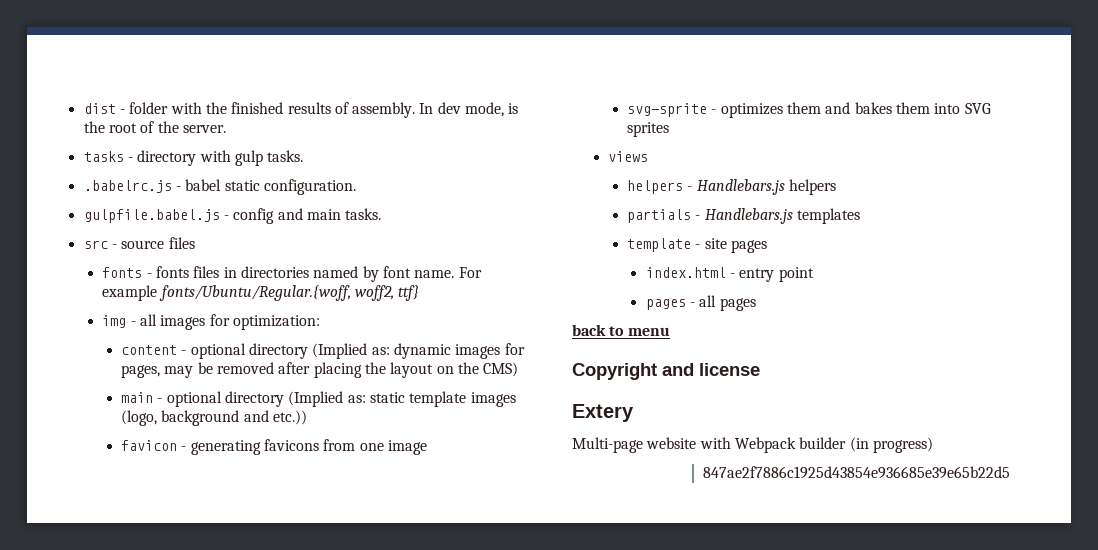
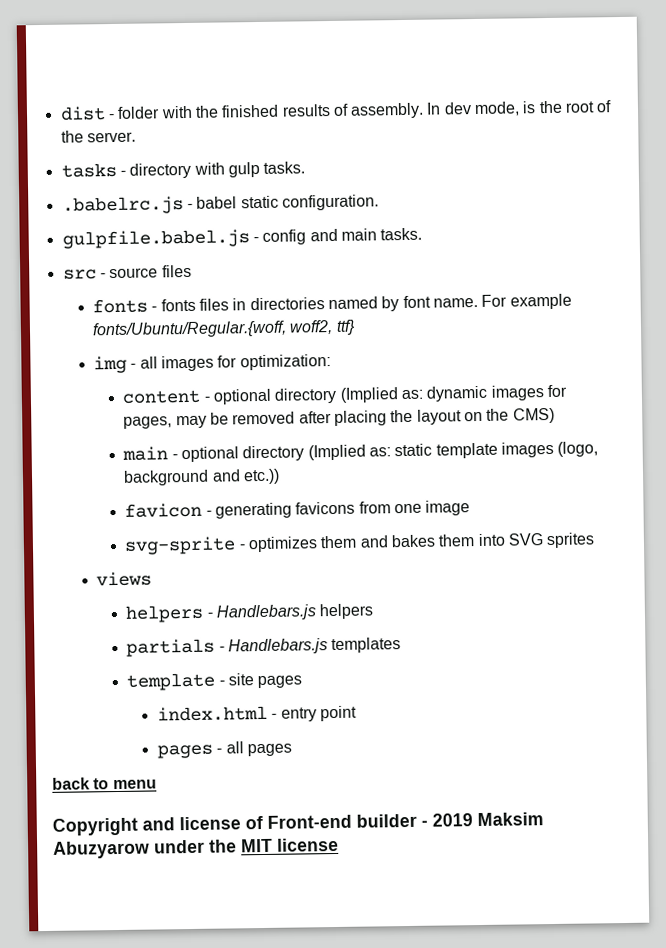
[572,404,634,422] [572,437,933,453] [703,466,1011,479] // Extery // Multi-page website with Webpack builder (in progress) // 847ae2f7886c1925d43854e936685e39e65b22d5 -> [245,812,544,830] [53,837,339,859] of Front-end builder - 2019 Maksim Abuzyarow under the MIT license

